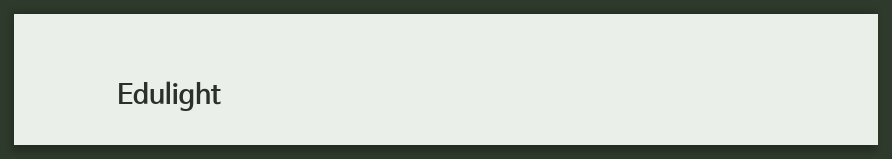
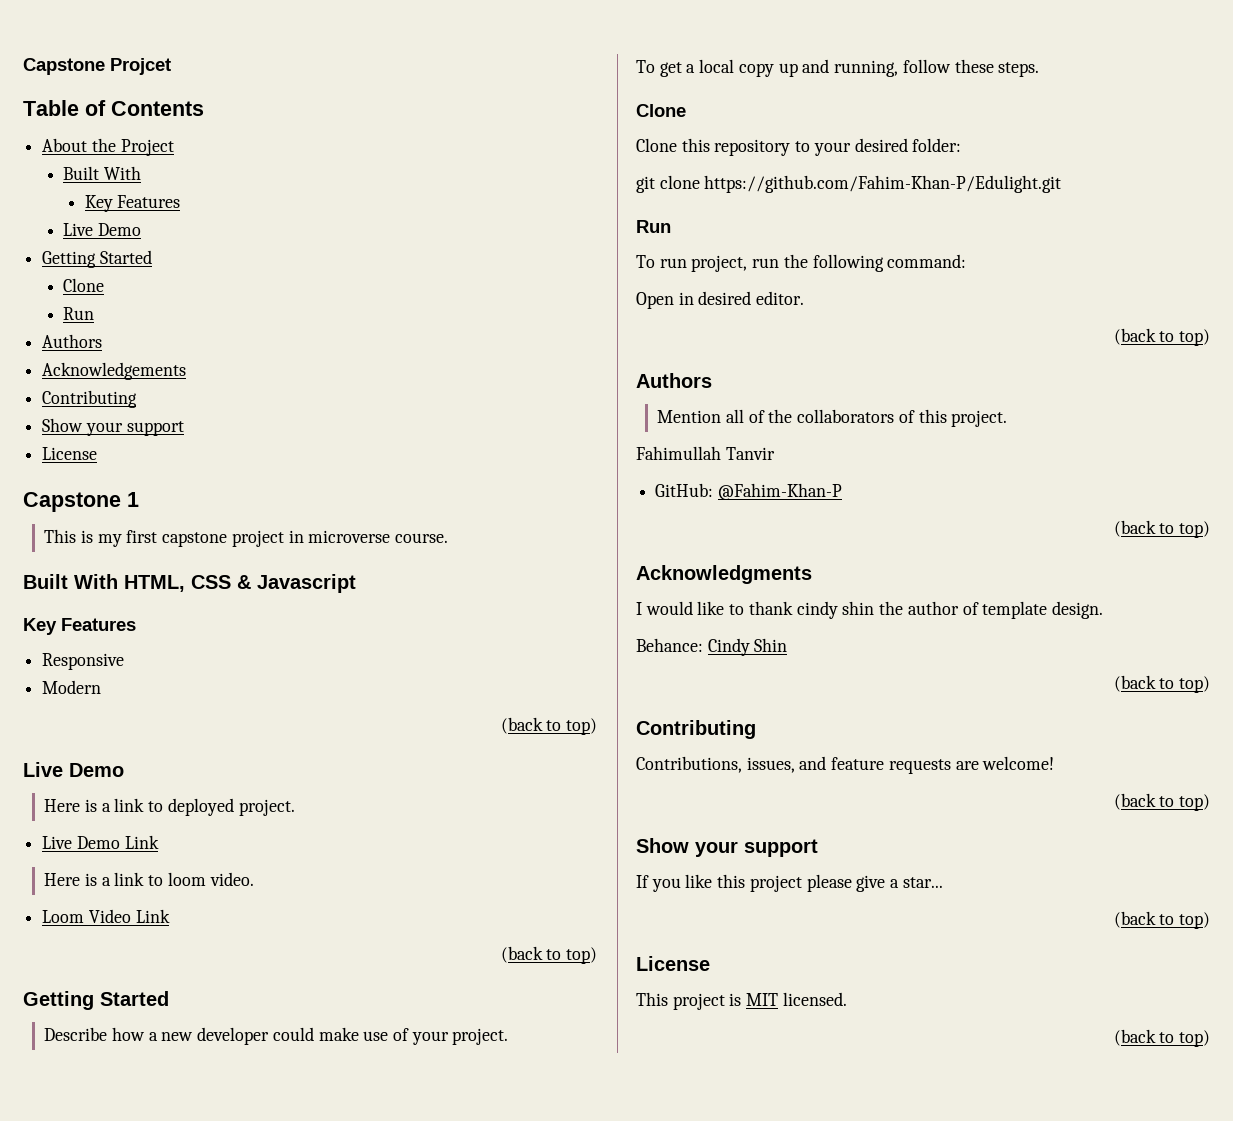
[117,81,221,111] Edulight -> [23,58,171,75] [23,100,204,116] [42,138,174,156] [63,166,142,180] [84,195,181,212] [63,223,142,236] [42,250,152,268] [63,278,105,292] [63,307,95,320] [42,334,103,348] [42,362,187,380] [42,390,138,408] [42,418,184,436] [42,447,98,460] [23,492,139,512] [44,529,448,547] [23,574,356,593] [23,618,136,635] [42,653,125,670] [42,680,102,694] [500,717,597,735] [23,762,124,777] [44,798,295,816] [42,835,159,849] [44,872,254,886] [42,909,170,923] [500,946,597,964] [23,991,169,1010] [44,1027,509,1045] [636,59,1040,77] [636,104,686,117] [636,138,962,156] [636,175,1062,193] [636,220,671,233] [636,254,967,272] [636,291,805,309] [1113,328,1210,346] [636,373,712,388] [657,409,1008,427] [636,446,775,460] [655,483,842,500] [1113,520,1210,538] [636,565,812,584] [636,601,1103,619] [636,638,788,656] [1113,675,1210,693] [636,720,756,739] [636,756,1055,774] [1113,793,1210,811] [636,838,818,857] [636,874,943,892] [1113,911,1210,929] [636,956,710,971] [636,992,847,1010] [1113,1029,1210,1047] Capstone Projcet // Table of Contents // About the Project // Built With // Key Features // Live Demo // Getting Started // Clone // Run // Authors // Acknowledgements // Contributing // Show your support // License // Capstone 1 // This is my first capstone project in microverse course. // Built With HTML, CSS & Javascript // Key Features // Responsive // Modern // (back to top) // Live Demo // Here is a link to deployed project. // Live Demo Link // Here is a link to loom video. // Loom Video Link // (back to top) // Getting Started // Describe how a new developer could make use of your project. // To get a local copy up and running, follow these steps. // Clone // Clone this repository to your desired folder: // git clone https://github.com/Fahim-Khan-P/Edulight.git // Run // To run project, run the following command: // Open in desired editor. // (back to top) // Authors // Mention all of the collaborators of this project. // Fahimullah Tanvir // GitHub: @Fahim-Khan-P // (back to top) // Acknowledgments // I would like to thank cindy shin the author of template design. // Behance: Cindy Shin // (back to top) // Contributing // Contributions, issues, and feature requests are welcome! // (back to top) // Show your support // If you like this project please give a star... // (back to top) // License // This project is MIT licensed. // (back to top)

